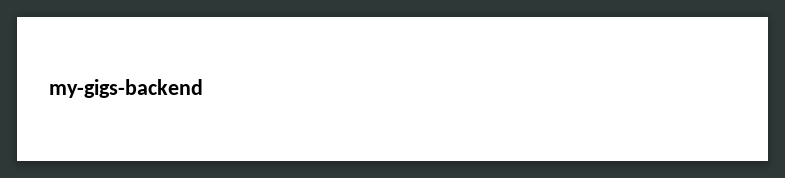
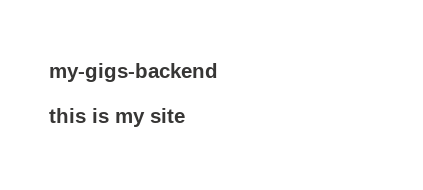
(203, 88) none -> [49,108,185,127] // this is my site

